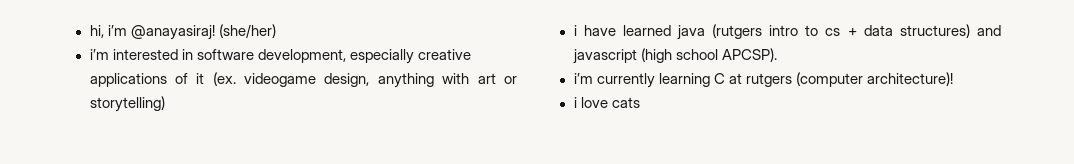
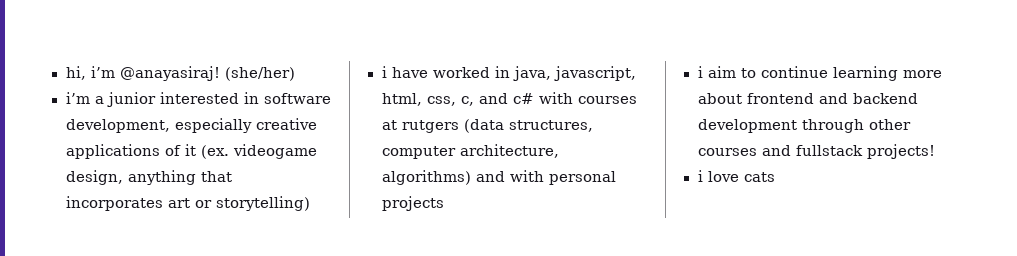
(109, 54) none -> [94,92,156,107] a junior
[442,73,470,84] with -> [200,171,232,182] [65,196,163,211] that incorporates
[622,24,1001,40] [572,48,777,64] [573,72,953,88] learned java (rutgers intro to cs + data structures) and javascript (high school APCSP). // i’m currently learning C at rutgers (computer architecture)! -> [432,66,636,81] [381,92,637,106] [381,119,593,133] [381,144,559,159] [381,170,616,185] [381,196,444,211] [697,66,942,81] [697,93,918,104] [697,119,911,133] [697,144,935,159] worked in java, javascript, html, css, c, and c# with courses at rutgers (data structures, computer architecture, algorithms) and with personal projects // i aim to continue learning more about frontend and backend development through other courses and fullstack projects!

